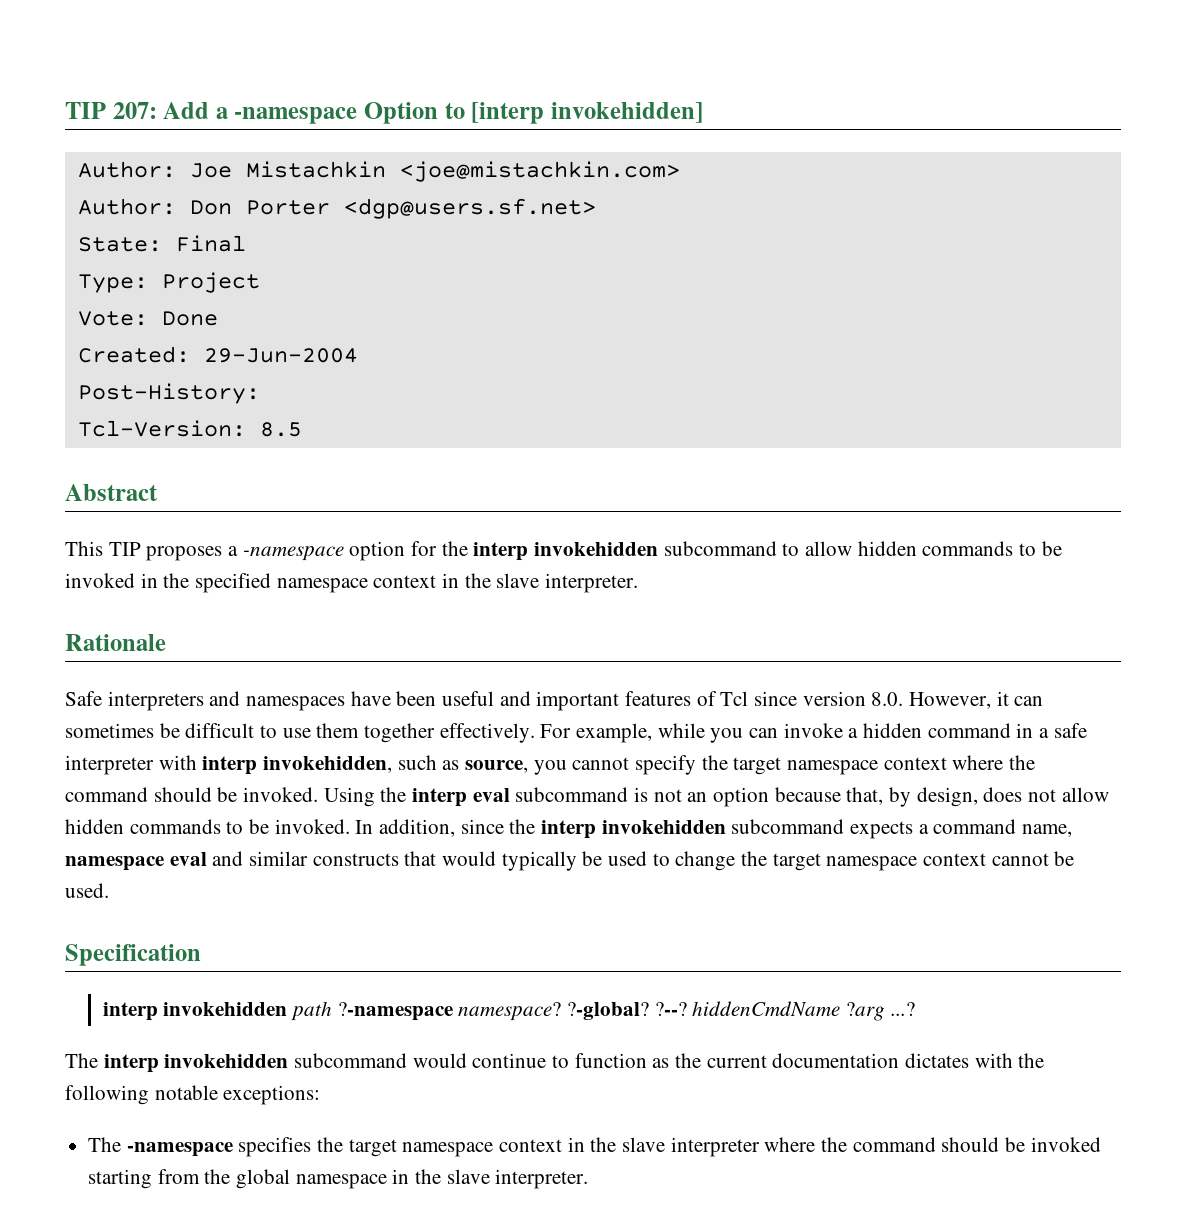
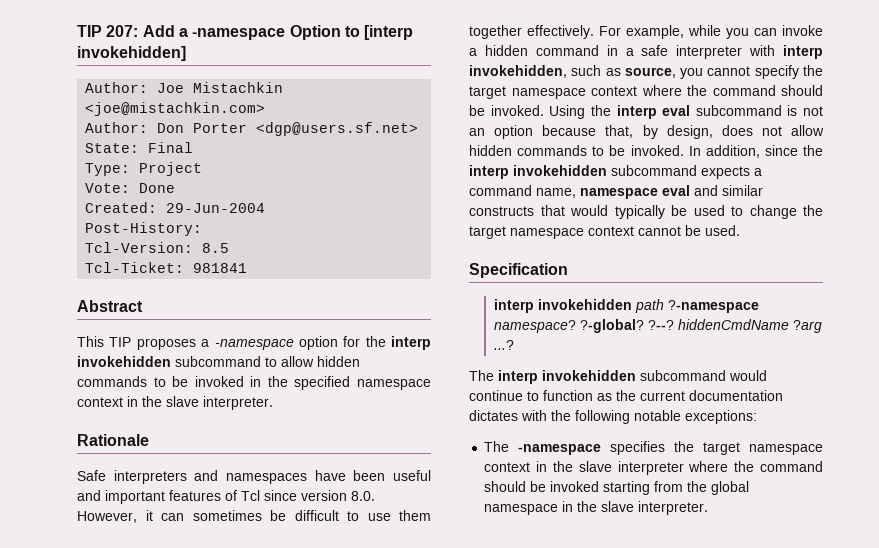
(302, 429) none -> [85,262,248,273] // Tcl-Ticket: 981841

